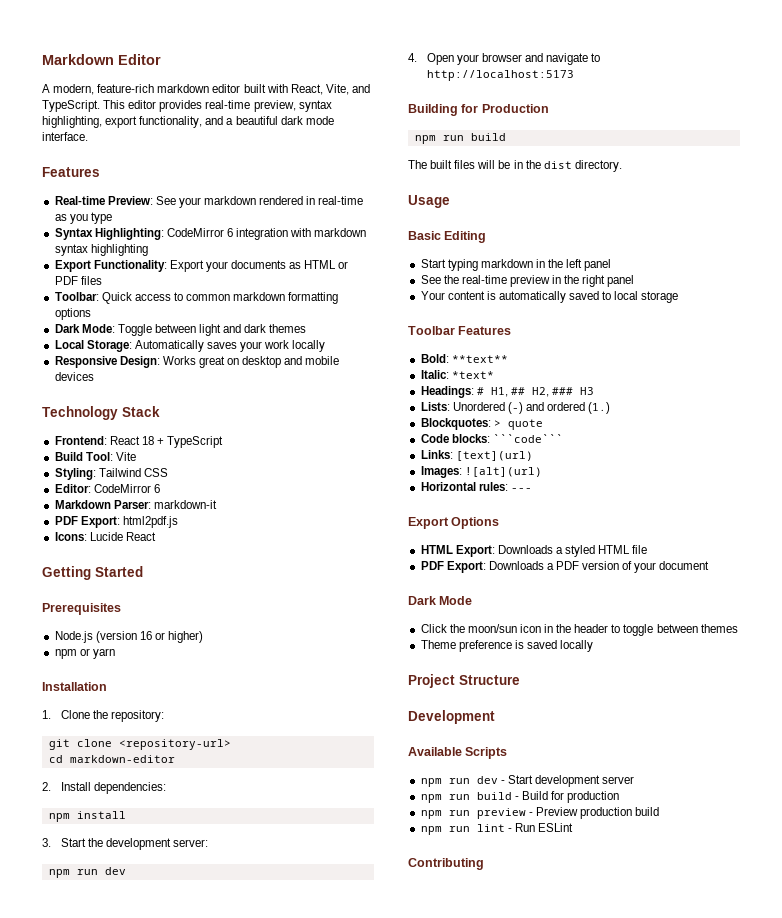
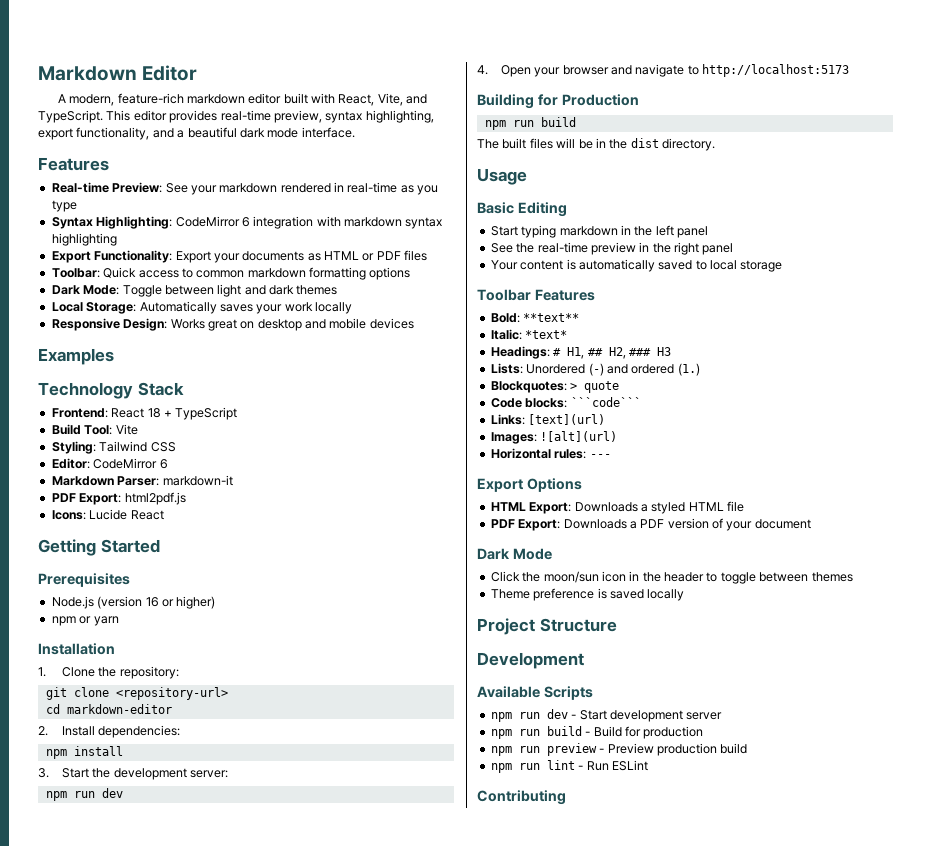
(94, 376) none -> [38,348,114,365] // Examples

